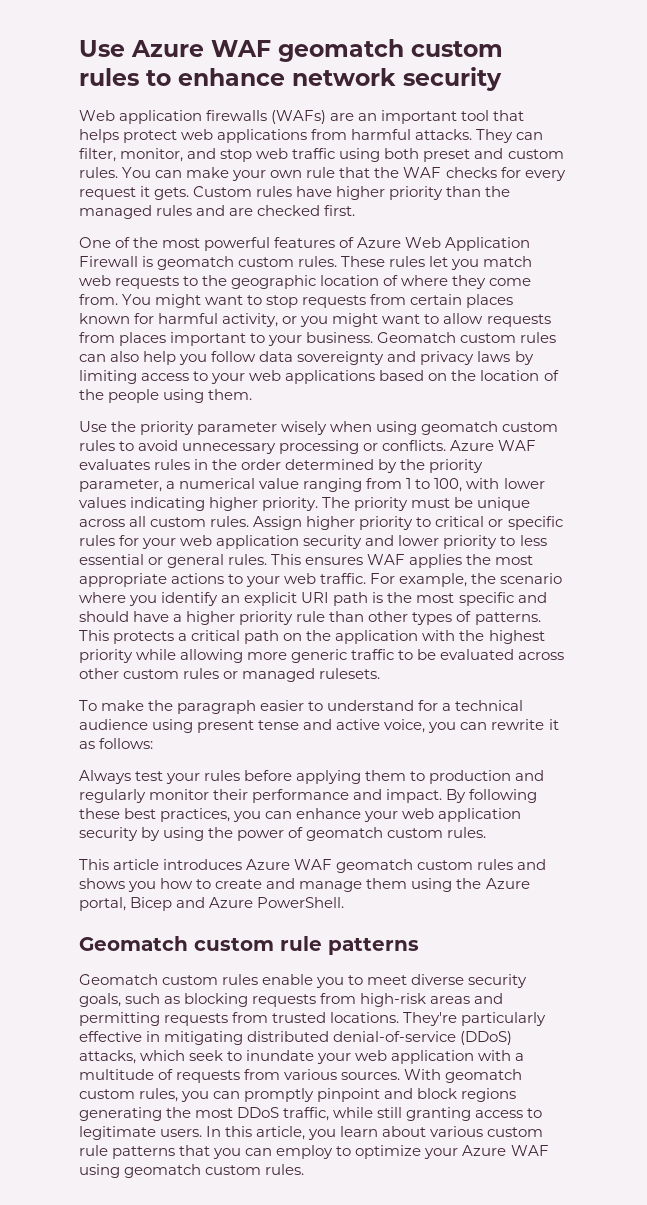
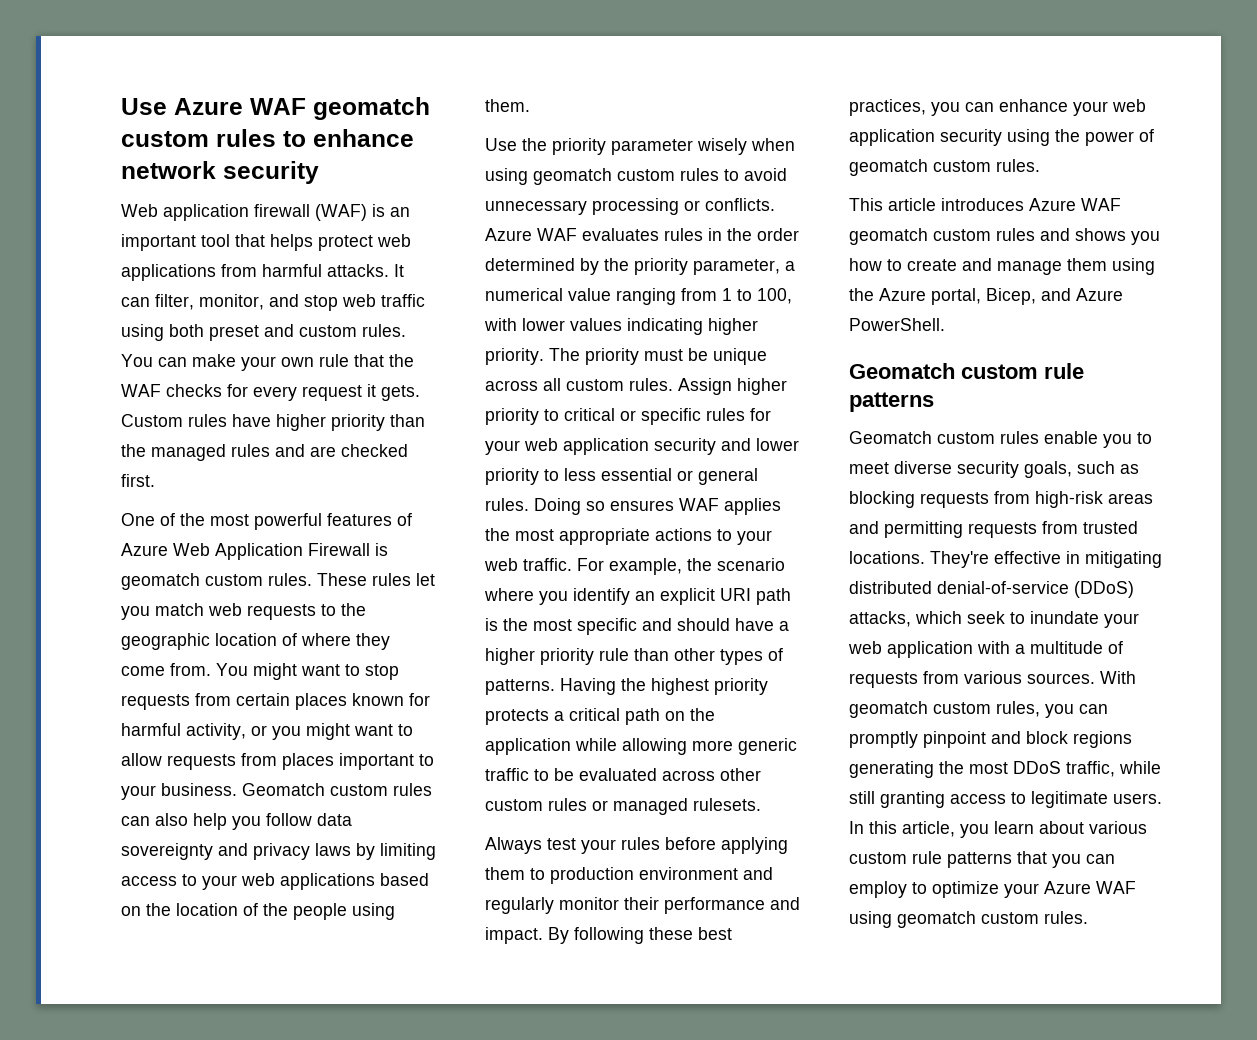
[206,110,355,124] firewalls (WAFs) are -> [254,204,385,221] firewall (WAF) is
[476,129,514,143] They -> [394,264,404,277] It
[271,554,302,565] This -> [534,498,605,515] Doing so
[79,630,109,641] This -> [560,678,768,695] Having the highest priority
[422,630,545,644] [79,649,133,663] with the highest priority -> (571, 746) none
[79,700,524,714] [79,719,559,733] [79,738,154,749] // To make the paragraph easier to understand for a technical audience using present tense and active voice, you can rewrite it as follows: -> (761, 804) none
(512, 777) none -> [639,867,738,880] environment
[141,827,161,841] by -> (1002, 137) none
[130,897,173,911] Bicep -> [986,288,1036,305] Bicep,
[461,1012,547,1026] particularly -> (989, 559) none

